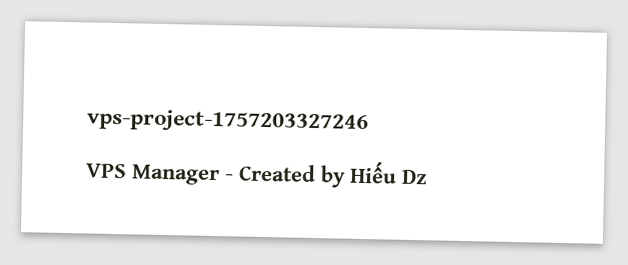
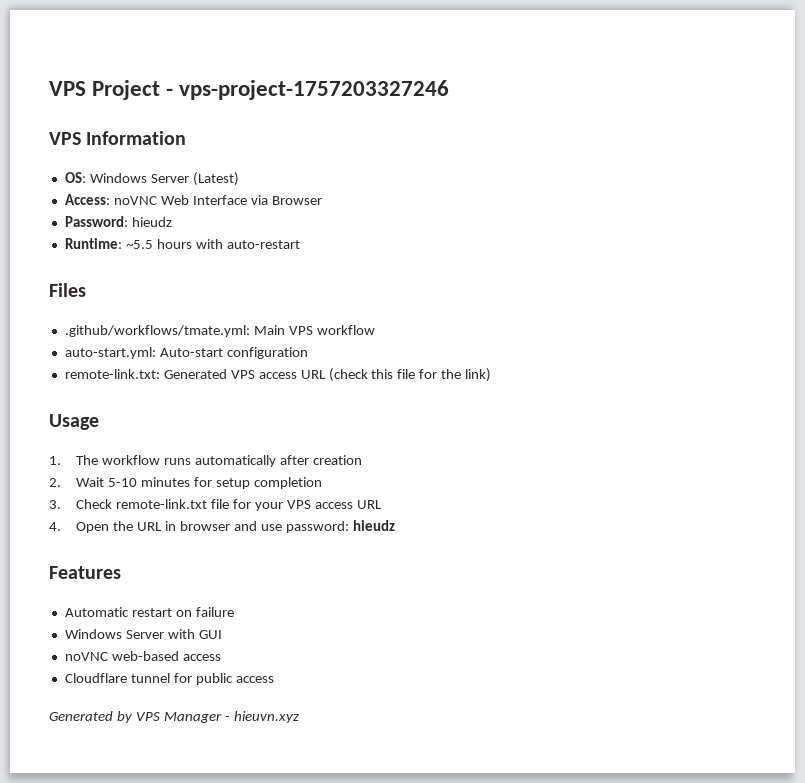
(87, 121) none -> [49,80,174,100] VPS Project -
[131,160,428,188] Manager - Created by Hiếu Dz -> [86,131,187,145] [64,172,239,186] [64,194,322,205] [64,216,172,227] [64,238,300,249] [49,283,86,297] [64,325,375,337] [64,347,308,359] [64,368,492,382] [49,414,99,430] [49,455,362,467] [49,477,322,489] [49,499,382,511] [49,520,395,533] [49,566,121,579] [64,607,234,617] [64,629,222,639] [64,651,221,661] [64,673,274,685] [49,711,299,723] Information // OS: Windows Server (Latest) // Access: noVNC Web Interface via Browser // Password: hieudz // Runtime: ~5.5 hours with auto-restart // Files // .github/workflows/tmate.yml: Main VPS workflow // auto-start.yml: Auto-start configuration // remote-link.txt: Generated VPS access URL (check this file for the link) // Usage // 1. The workflow runs automatically after creation // 2. Wait 5-10 minutes for setup completion // 3. Check remote-link.txt file for your VPS access URL // 4. Open the URL in browser and use password: hieudz // Features // Automatic restart on failure // Windows Server with GUI // noVNC web-based access // Cloudflare tunnel for public access // Generated by VPS Manager - hieuvn.xyz

